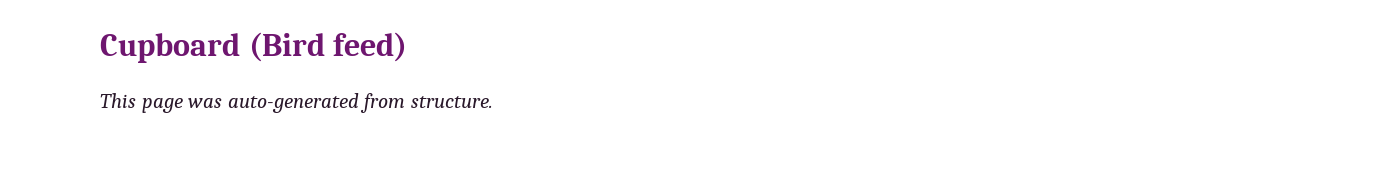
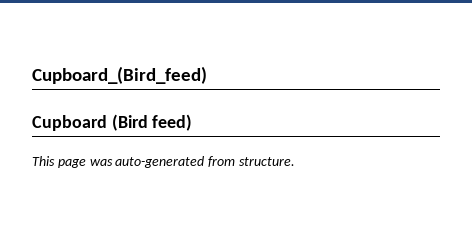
(100, 48) none -> [32,66,207,84] Cupboard_(Bird_feed) //

